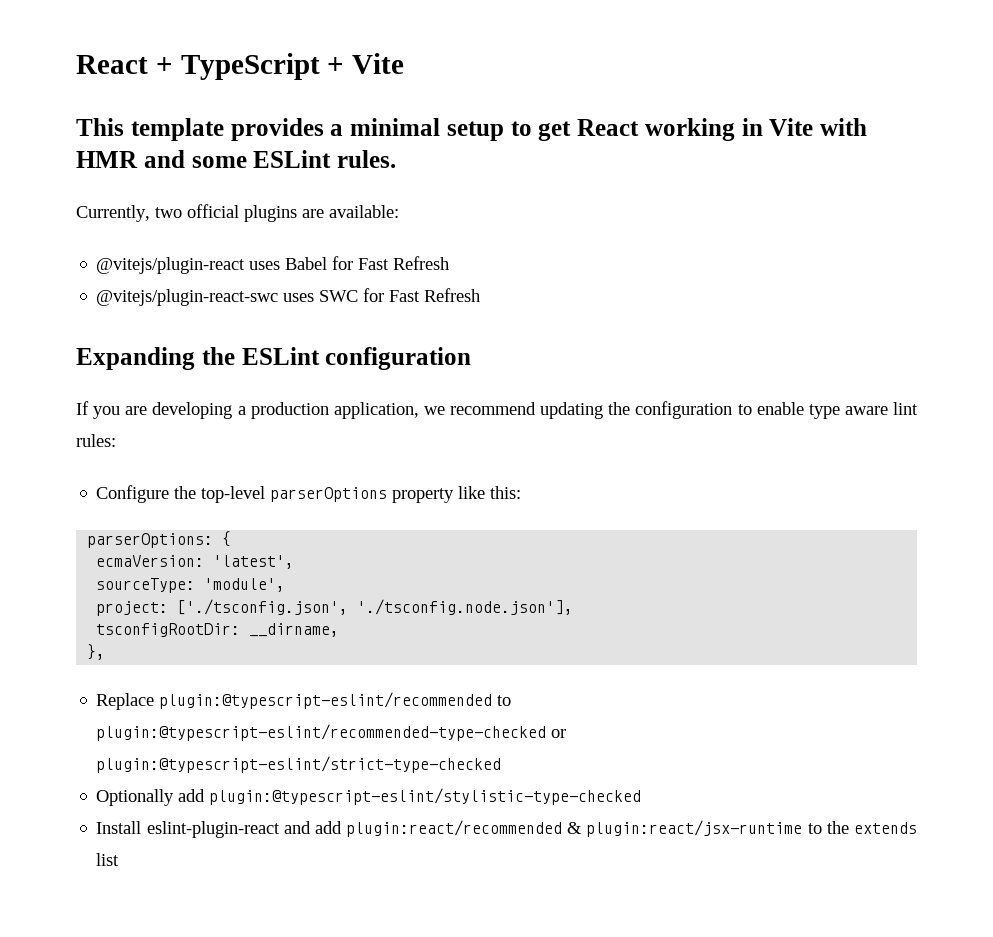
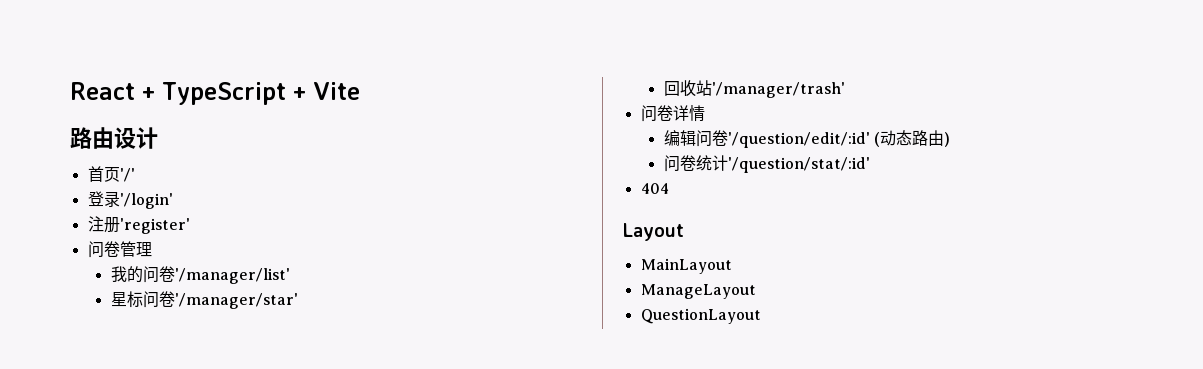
[76,118,867,141] [76,150,396,168] [76,204,399,222] [96,256,450,274] [96,288,481,306] [76,347,472,370] [76,401,918,419] [76,434,116,447] [96,485,522,503] [87,531,232,548] [96,555,295,569] [96,578,286,593] [96,599,574,616] [96,623,340,637] [87,644,106,660] [96,692,512,710] [96,724,567,741] [96,756,502,773] [96,788,642,806] [96,820,917,838] [96,853,120,866] This template provides a minimal setup to get React working in Vite with HMR and some ESLint rules. // Currently, two official plugins are available: // @vitejs/plugin-react uses Babel for Fast Refresh // @vitejs/plugin-react-swc uses SWC for Fast Refresh // Expanding the ESLint configuration // If you are developing a production application, we recommend updating the configuration to enable type aware lint rules: // Configure the top-level parserOptions property like this: // parserOptions: { // ecmaVersion: 'latest', // sourceType: 'module', // project: ['./tsconfig.json', './tsconfig.node.json'], // tsconfigRootDir: __dirname, // }, // Replace plugin:@typescript-eslint/recommended to plugin:@typescript-eslint/recommended-type-checked or plugin:@typescript-eslint/strict-type-checked // Optionally add plugin:@typescript-eslint/stylistic-type-checked // Install eslint-plugin-react and add plugin:react/recommended & plugin:react/jsx-runtime to the extends list -> [70,127,158,149] [87,166,135,182] [87,191,173,209] [87,216,190,234] [87,241,152,258] [110,266,290,284] [110,291,298,309] [663,80,845,98] [640,105,705,122] [663,130,951,148] [663,155,870,173] [640,183,669,194] [623,223,684,241] [640,258,732,274] [640,284,756,299] [640,308,761,324] 路由设计 // 首页'/' // 登录'/login' // 注册'register' // 问卷管理 // 我的问卷'/manager/list' // 星标问卷'/manager/star' // 回收站'/manager/trash' // 问卷详情 // 编辑问卷'/question/edit/:id' (动态路由) // 问卷统计'/question/stat/:id' // 404 // Layout // MainLayout // ManageLayout // QuestionLayout

